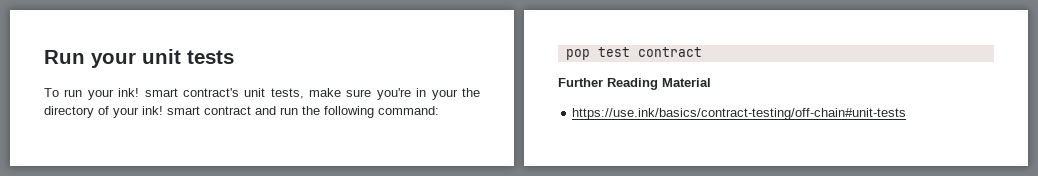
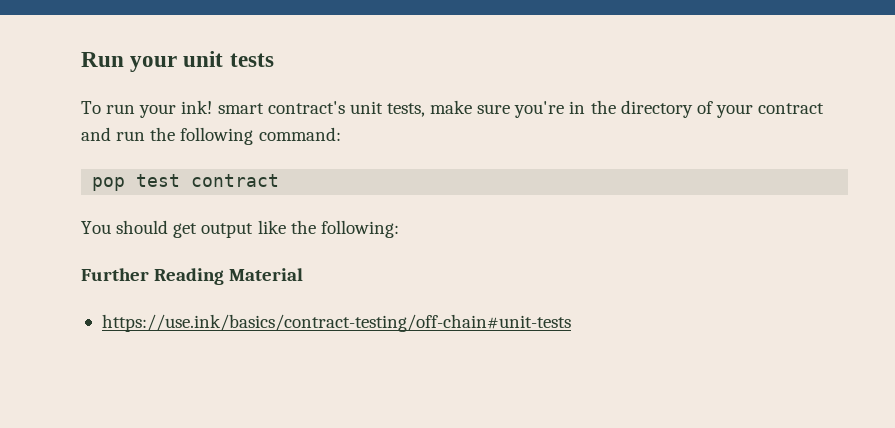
[431,89,458,100] your -> (586, 107) none
[142,106,200,115] ink! smart -> (753, 111) none
(702, 52) none -> [81,220,399,238] // You should get output like the following:

